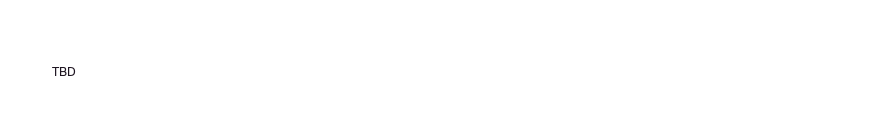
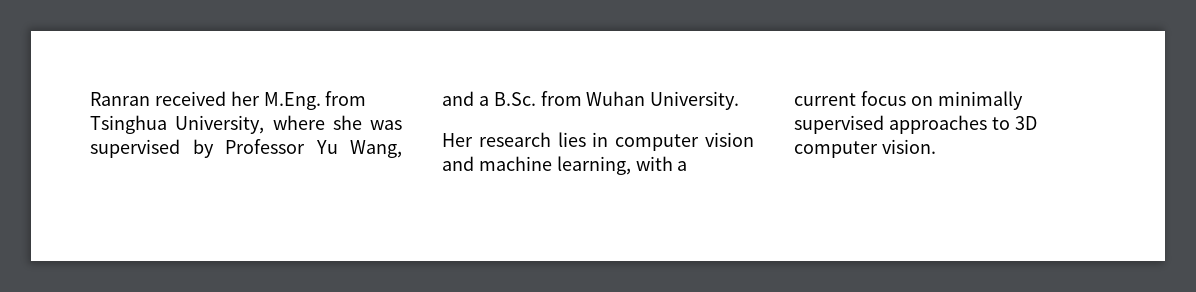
[52,67,76,76] TBD -> [90,91,367,110] [90,115,402,134] [90,139,402,158] [442,91,740,110] [442,132,754,151] [442,156,688,175] [794,91,1023,110] [794,115,1037,134] [794,139,936,158] Ranran received her M.Eng. from Tsinghua University, where she was supervised by Professor Yu Wang, and a B.Sc. from Wuhan University. // Her research lies in computer vision and machine learning, with a current focus on minimally supervised approaches to 3D computer vision.

